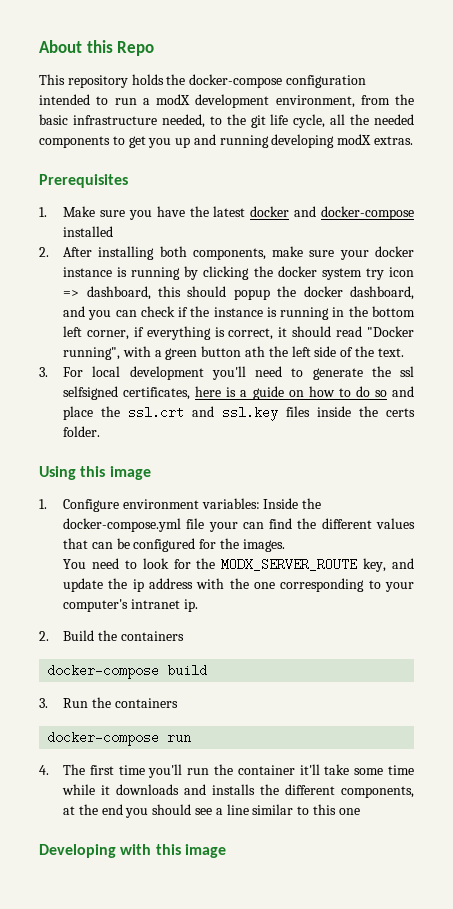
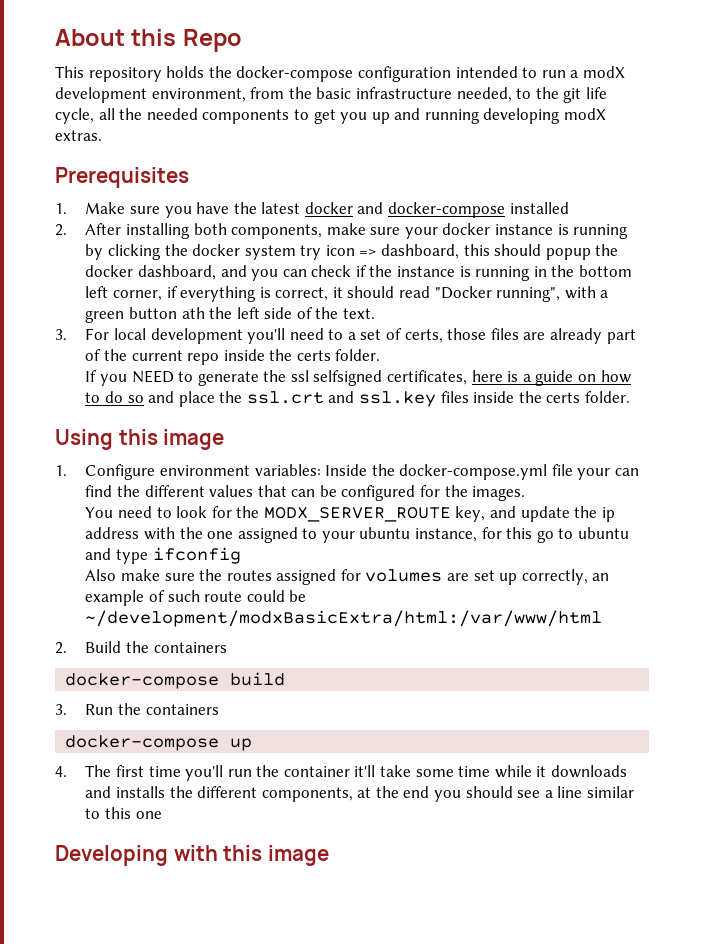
(304, 372) none -> [347,328,636,344] [85,349,381,365] [85,370,194,386] a set of certs, those files are already part of the current repo inside the certs folder. // If you NEED to
[280,578,365,592] corresponding -> [237,527,298,543] assigned
[63,599,198,612] computer's intranet ip. -> [359,527,629,543] [85,547,241,564] [85,569,610,585] [85,590,307,606] [85,610,603,627] ubuntu instance, for this go to ubuntu and type ifconfig // Also make sure the routes assigned for volumes are set up correctly, an example of such route could be ~/development/modxBasicExtra/html:/var/www/html
[167,735,192,742] run -> [230,738,253,751] up

